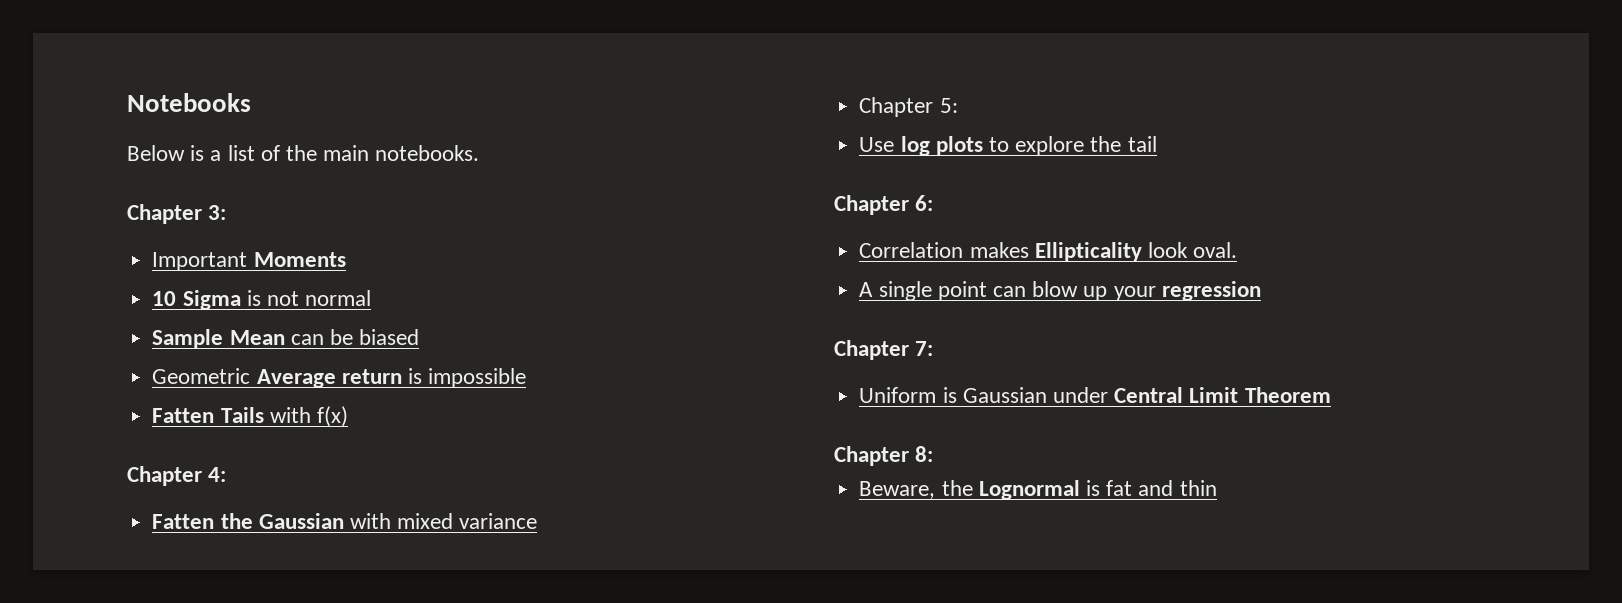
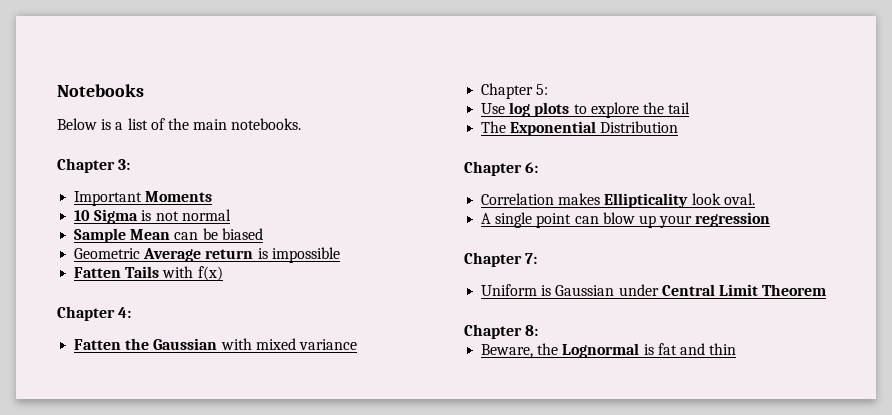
(1157, 144) none -> [481,121,679,136] // The Exponential Distribution

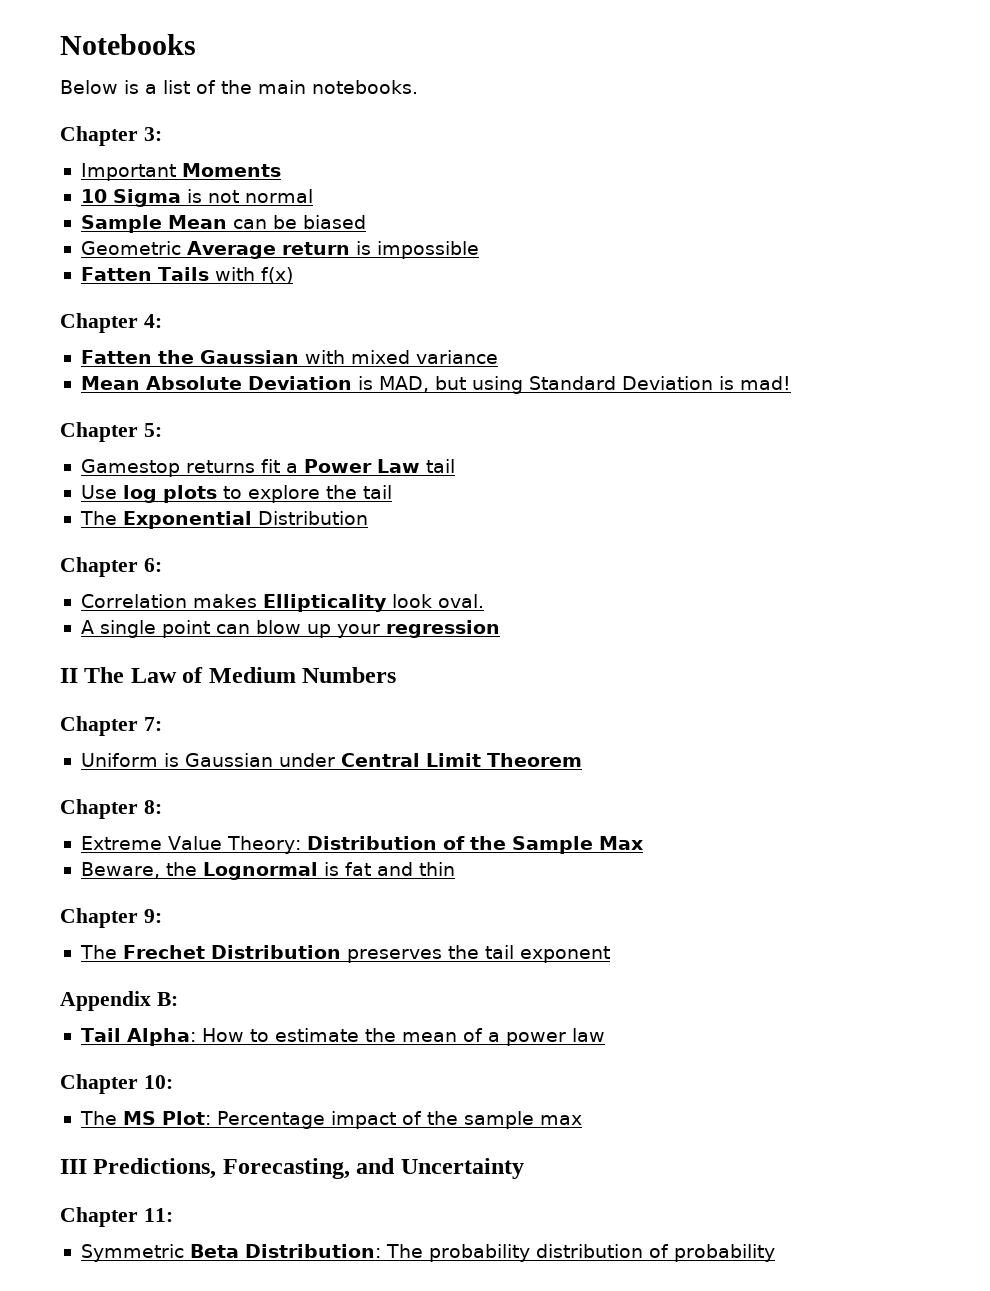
[481,83,549,99] Chapter 5: -> [80,376,791,394] [60,422,162,442] [80,459,455,477] Mean Absolute Deviation is MAD, but using Standard Deviation is mad! // Chapter 5: // Gamestop returns fit a Power Law tail
(771, 219) none -> [60,667,397,683] // II The Law of Medium Numbers
(539, 330) none -> [80,836,643,854] // Extreme Value Theory: Distribution of the Sample Max
(737, 349) none -> [60,908,162,928] [79,945,610,963] [60,991,178,1011] [80,1028,605,1046] [60,1074,173,1094] [79,1111,582,1129] [60,1158,524,1179] [60,1207,173,1227] [80,1244,775,1262] // Chapter 9: // The Frechet Distribution preserves the tail exponent // Appendix B: // Tail Alpha: How to estimate the mean of a power law // Chapter 10: // The MS Plot: Percentage impact of the sample max // III Predictions, Forecasting, and Uncertainty // Chapter 11: // Symmetric Beta Distribution: The probability distribution of probability

